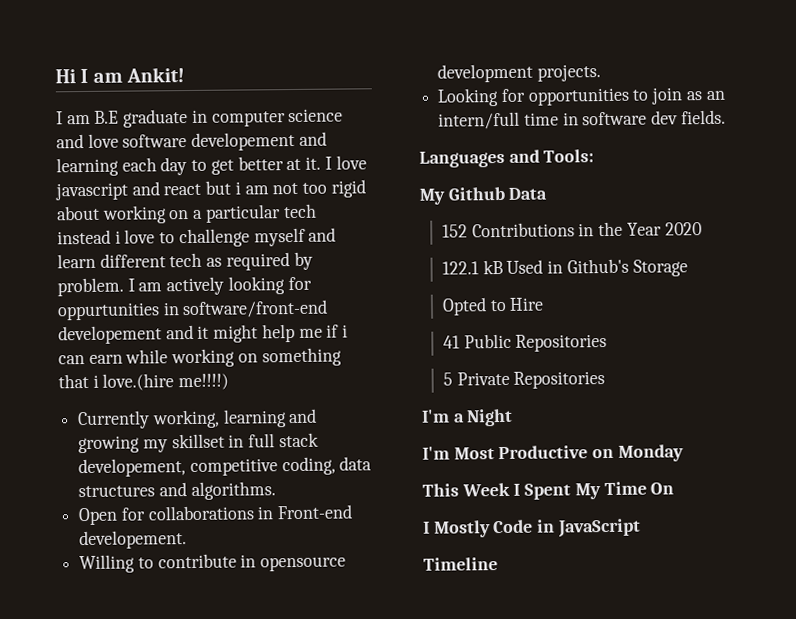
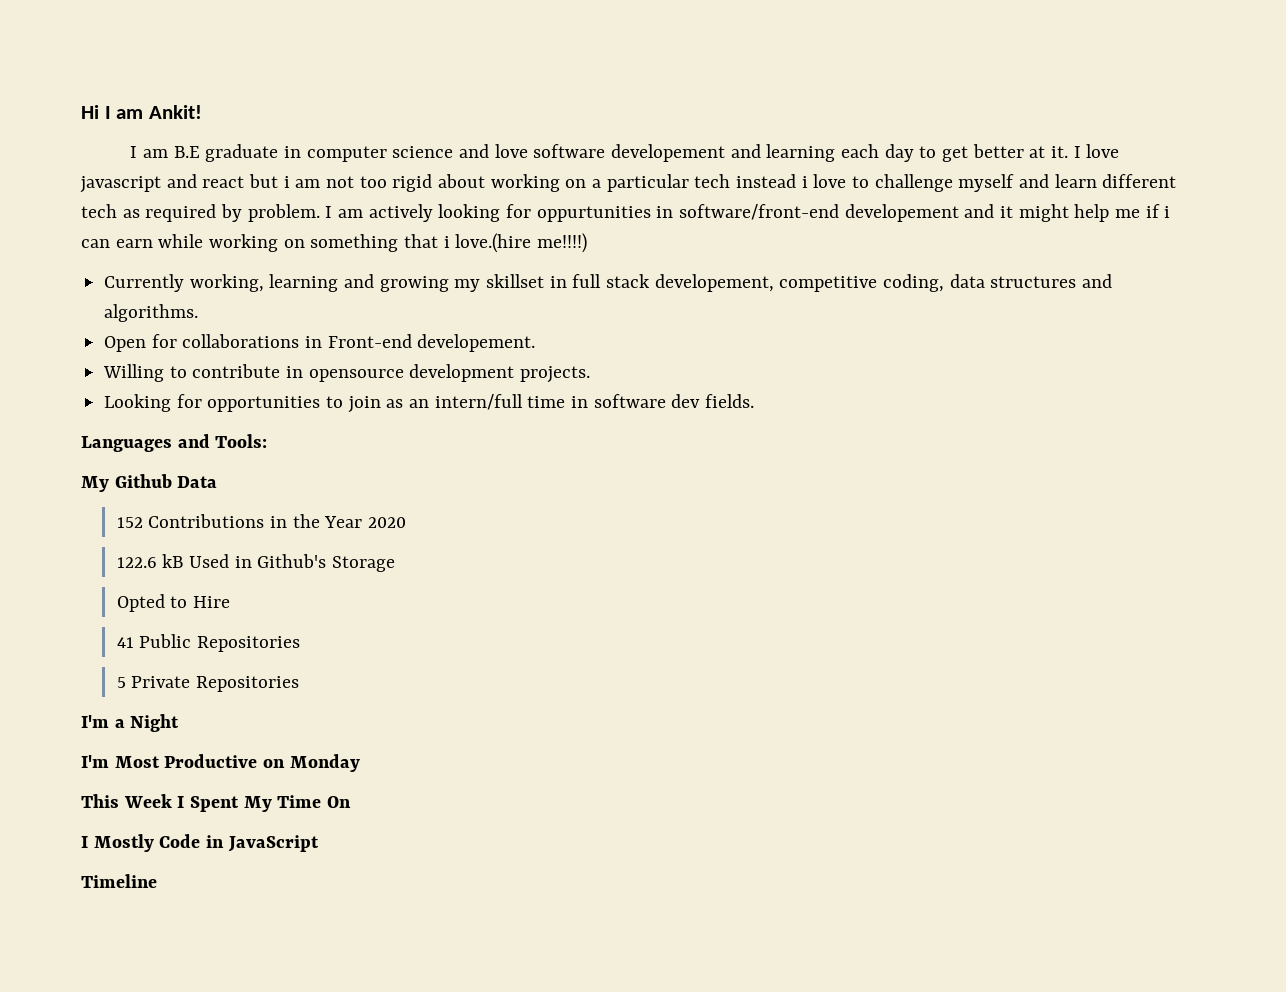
[441,261,479,275] 122.1 -> [116,557,157,568] 122.6

